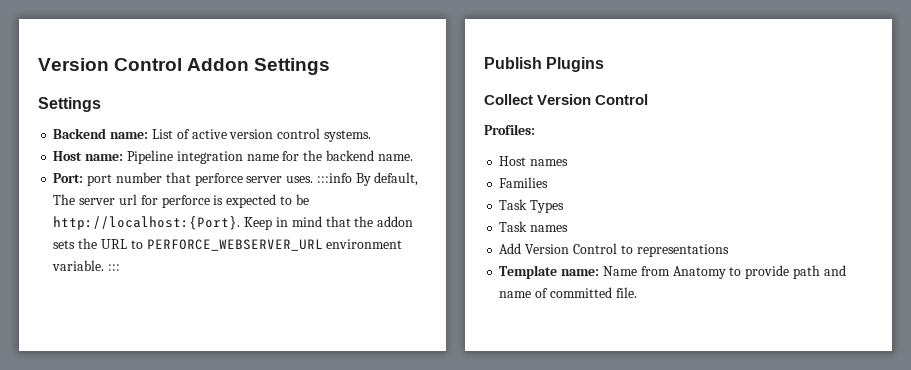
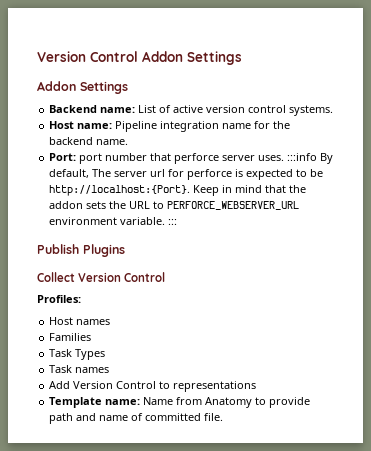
(331, 66) none -> [37,81,76,91] Addon

